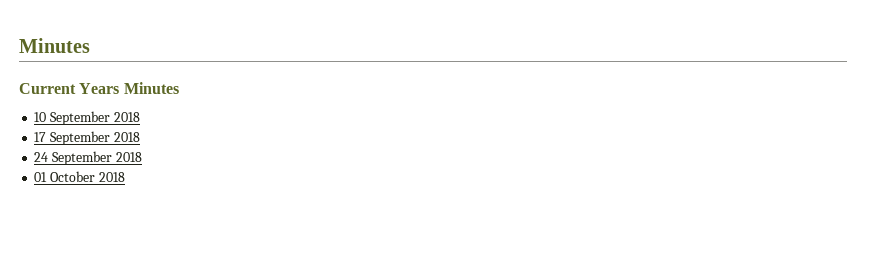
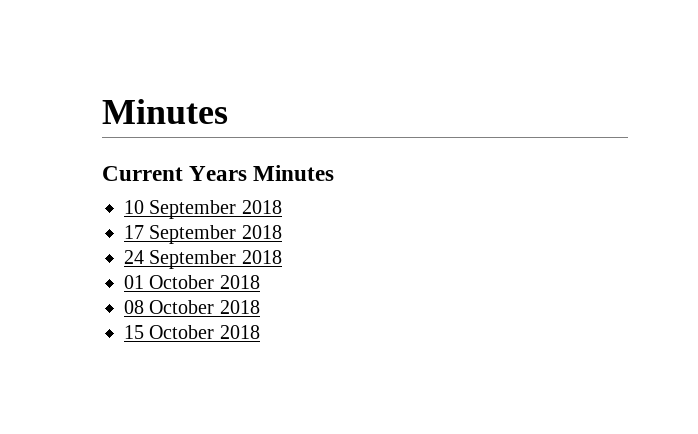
(125, 177) none -> [124,300,260,314] [124,325,260,339] // 08 October 2018 // 15 October 2018

